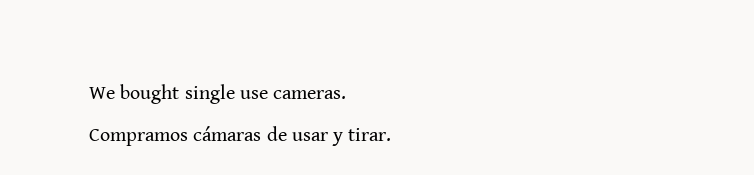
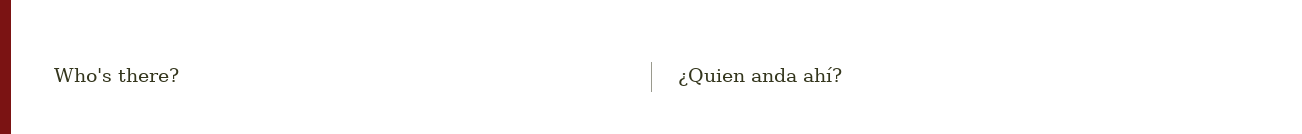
[89,84,347,104] [89,126,392,146] We bought single use cameras. // Compramos cámaras de usar y tirar. -> [54,68,179,82] [678,67,842,86] Who's there? // ¿Quien anda ahí?

